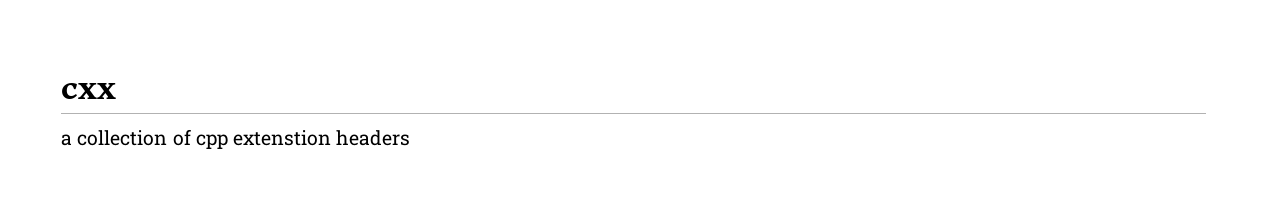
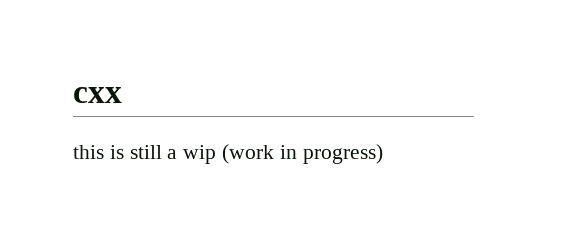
[61,129,411,149] a collection of cpp extenstion headers -> [73,144,383,164] this is still a wip (work in progress)

